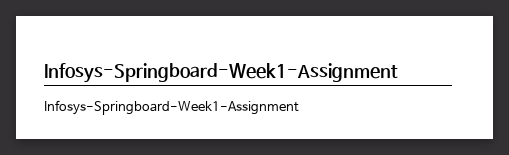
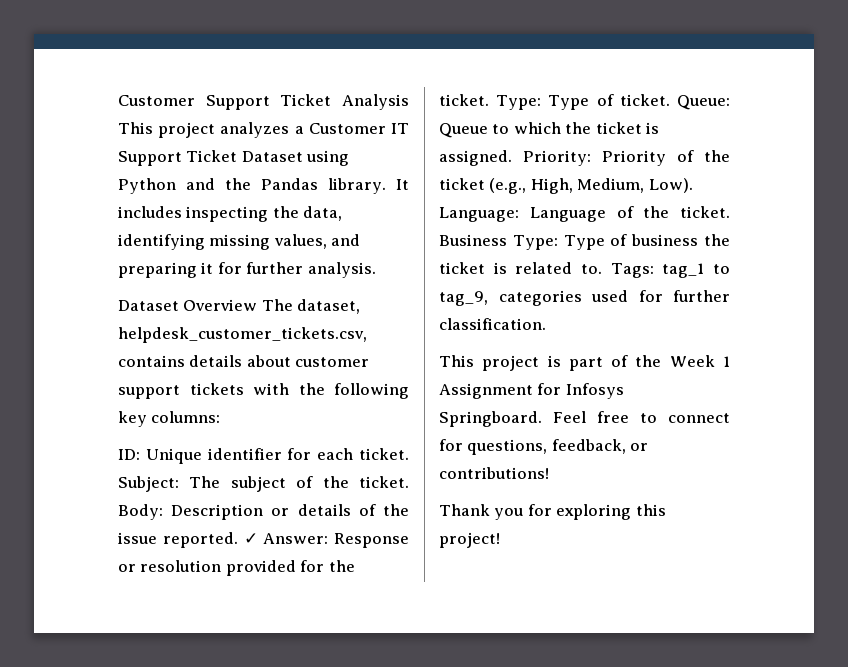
[44,63,398,83] [44,100,299,115] Infosys-Springboard-Week1-Assignment // Infosys-Springboard-Week1-Assignment -> [118,94,409,110] [118,122,410,138] [118,150,350,166] [118,178,409,194] [118,206,343,222] [118,234,361,250] [118,262,376,278] [118,299,361,314] [118,327,367,343] [118,355,370,367] [118,383,409,399] [118,411,221,427] [118,448,410,464] [118,476,409,492] [118,504,410,520] [118,532,409,548] [118,560,355,576] [439,94,730,110] [439,122,660,138] [439,150,730,166] [439,178,693,194] [439,206,730,222] [439,234,730,250] [439,262,730,278] [439,290,730,306] [439,318,546,330] [439,355,730,371] [439,383,624,399] [439,411,730,427] [439,439,649,455] [439,467,549,479] [439,504,666,520] [439,532,500,548] Customer Support Ticket Analysis This project analyzes a Customer IT Support Ticket Dataset using Python and the Pandas library. It includes inspecting the data, identifying missing values, and preparing it for further analysis. // Dataset Overview The dataset, helpdesk_customer_tickets.csv, contains details about customer support tickets with the following key columns: // ID: Unique identifier for each ticket. Subject: The subject of the ticket. Body: Description or details of the issue reported. ✓ Answer: Response or resolution provided for the ticket. Type: Type of ticket. Queue: Queue to which the ticket is assigned. Priority: Priority of the ticket (e.g., High, Medium, Low). Language: Language of the ticket. Business Type: Type of business the ticket is related to. Tags: tag_1 to tag_9, categories used for further classification. // This project is part of the Week 1 Assignment for Infosys Springboard. Feel free to connect for questions, feedback, or contributions! // Thank you for exploring this project!

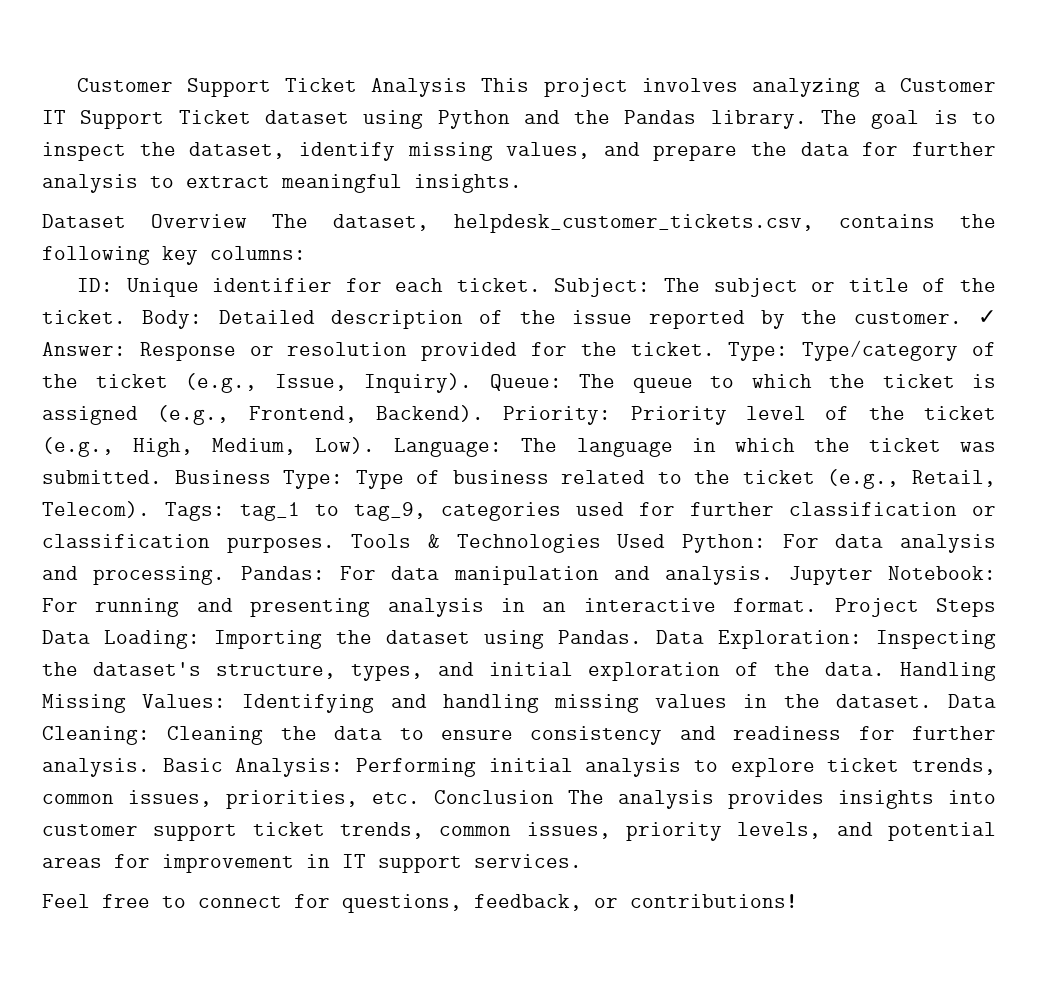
[220,122,290,138] analyzes -> [641,78,860,97] involves analyzing
[241,151,303,162] Dataset -> [264,110,349,124] dataset
[396,179,409,190] [118,206,343,222] [118,234,361,250] [118,262,376,278] It includes inspecting the data, identifying missing values, and preparing it for further analysis. -> [821,110,996,129] [42,142,996,161] [42,174,522,193] The goal is to inspect the dataset, identify missing values, and prepare the data for further analysis to extract meaningful insights.
[189,355,370,367] [118,383,289,399] details about customer support tickets with -> (935, 221) none
(286, 484) none -> [811,278,909,292] or title
[171,504,410,520] [118,532,238,548] Description or details of the issue reported. -> [218,310,962,329] Detailed description of the issue reported by the customer.
[548,94,730,110] [439,123,488,138] Type of ticket. Queue: Queue -> [802,340,996,361] [42,373,693,393] Type/category of the ticket (e.g., Issue, Inquiry). Queue: The queue
[439,150,512,166] assigned. -> [42,405,484,425] assigned (e.g., Frontend, Backend).
(666, 158) none -> [746,406,806,420] level
[529,206,730,222] Language of the ticket. -> [521,438,997,457] [42,470,162,484] The language in which the ticket was submitted.
[704,234,730,246] [439,262,603,274] the ticket is related to. -> [561,469,996,489] [42,501,150,518] related to the ticket (e.g., Retail, Telecom).
[439,318,546,330] [439,355,730,371] [439,383,624,399] [439,411,542,427] classification. // This project is part of the Week 1 Assignment for Infosys Springboard. -> [789,502,996,516] [42,534,996,553] [42,566,997,585] [42,598,996,617] [42,630,996,649] [42,662,996,681] [42,694,997,713] [42,726,996,745] [42,758,996,777] [42,790,996,809] [42,822,996,841] [42,854,582,873] classification or classification purposes. Tools & Technologies Used Python: For data analysis and processing. Pandas: For data manipulation and analysis. Jupyter Notebook: For running and presenting analysis in an interactive format. Project Steps Data Loading: Importing the dataset using Pandas. Data Exploration: Inspecting the dataset's structure, types, and initial exploration of the data. Handling Missing Values: Identifying and handling missing values in the dataset. Data Cleaning: Cleaning the data to ensure consistency and readiness for further analysis. Basic Analysis: Performing initial analysis to explore ticket trends, common issues, priorities, etc. Conclusion The analysis provides insights into customer support ticket trends, common issues, priority levels, and potential areas for improvement in IT support services. //
[439,504,666,520] [439,532,500,548] // Thank you for exploring this project! -> (798, 901) none

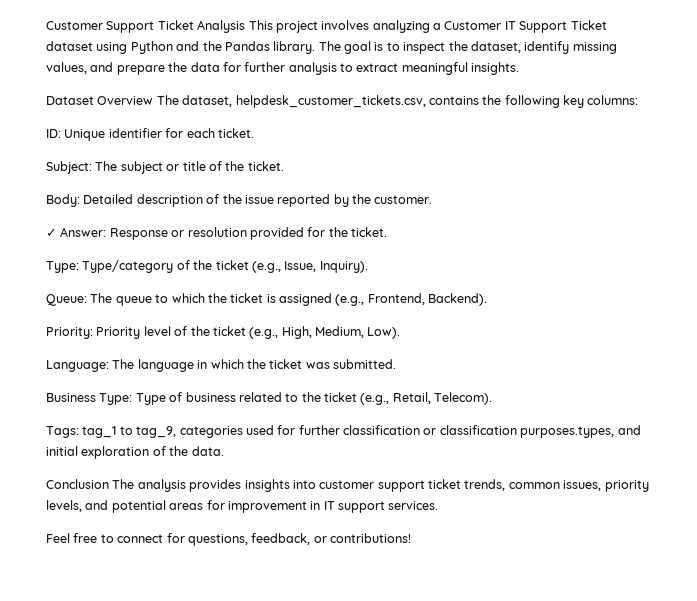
(541, 285) none -> (254, 133) //
(126, 317) none -> (284, 166) //
(962, 318) none -> (433, 199) //
(715, 349) none -> (387, 232) //
(472, 383) none -> (368, 267) //
(484, 413) none -> (488, 299) //
(376, 445) none -> (401, 333) //
(162, 477) none -> (396, 364) //
(150, 509) none -> (493, 398) //
[226,534,996,553] [42,566,997,585] [42,598,996,617] [42,630,996,649] [42,662,423,681] purposes. Tools & Technologies Used Python: For data analysis and processing. Pandas: For data manipulation and analysis. Jupyter Notebook: For running and presenting analysis in an interactive format. Project Steps Data Loading: Importing the dataset using Pandas. Data Exploration: Inspecting the dataset's structure, types, -> [520,426,615,438] purposes.types,
[900,662,996,681] [42,694,997,713] [42,726,996,745] [42,758,996,777] [42,790,420,809] Handling Missing Values: Identifying and handling missing values in the dataset. Data Cleaning: Cleaning the data to ensure consistency and readiness for further analysis. Basic Analysis: Performing initial analysis to explore ticket trends, common issues, priorities, etc. -> (224, 451) //

